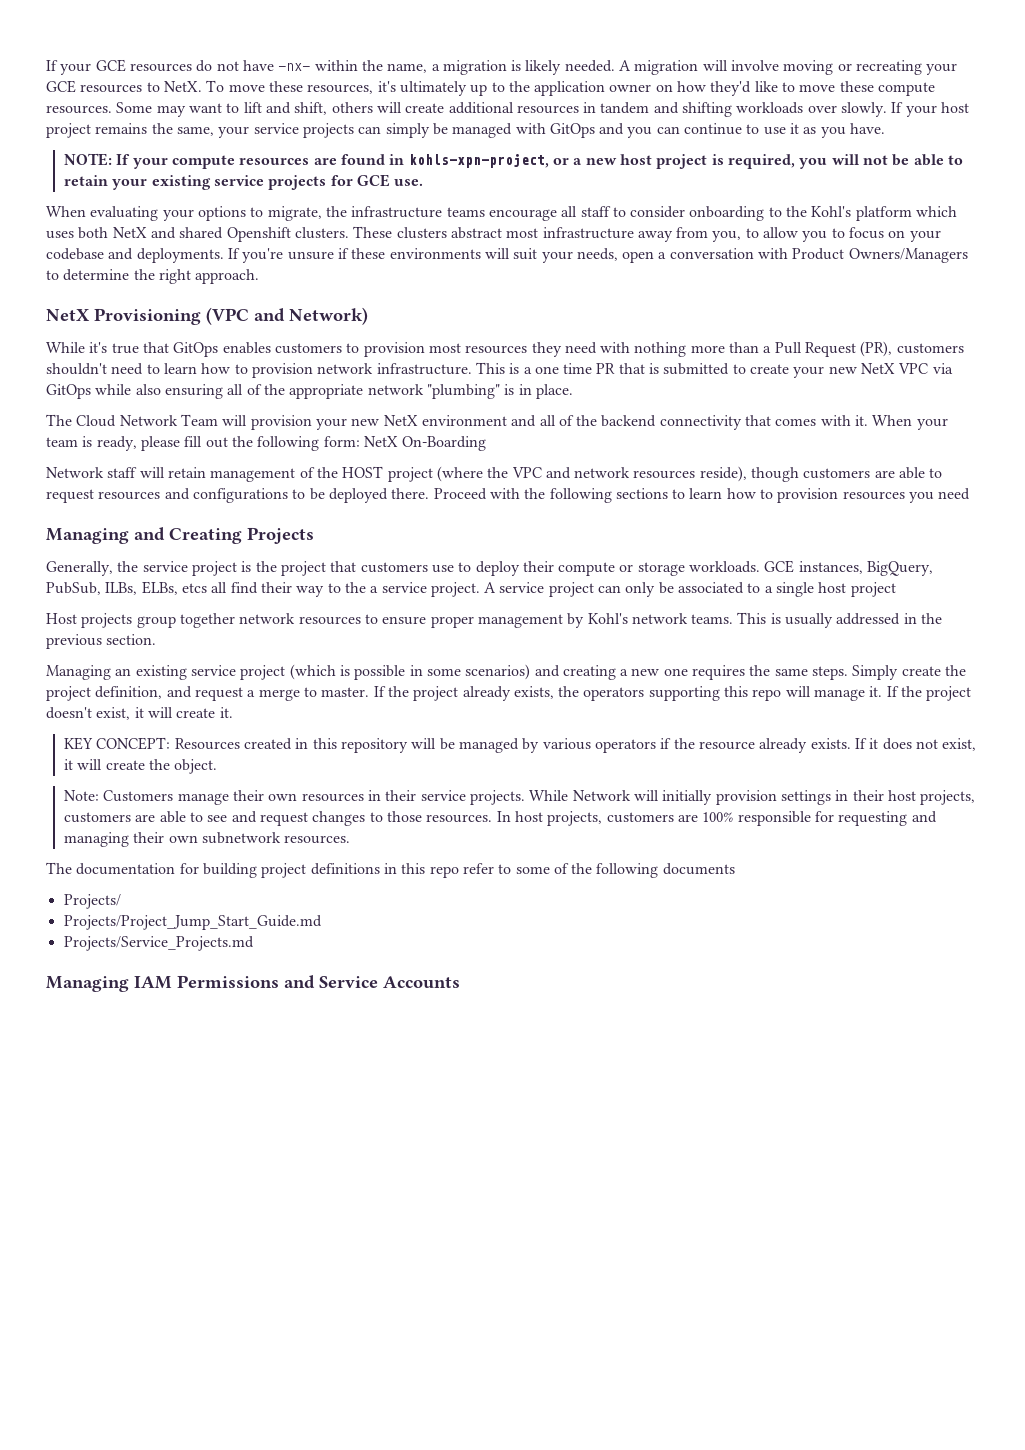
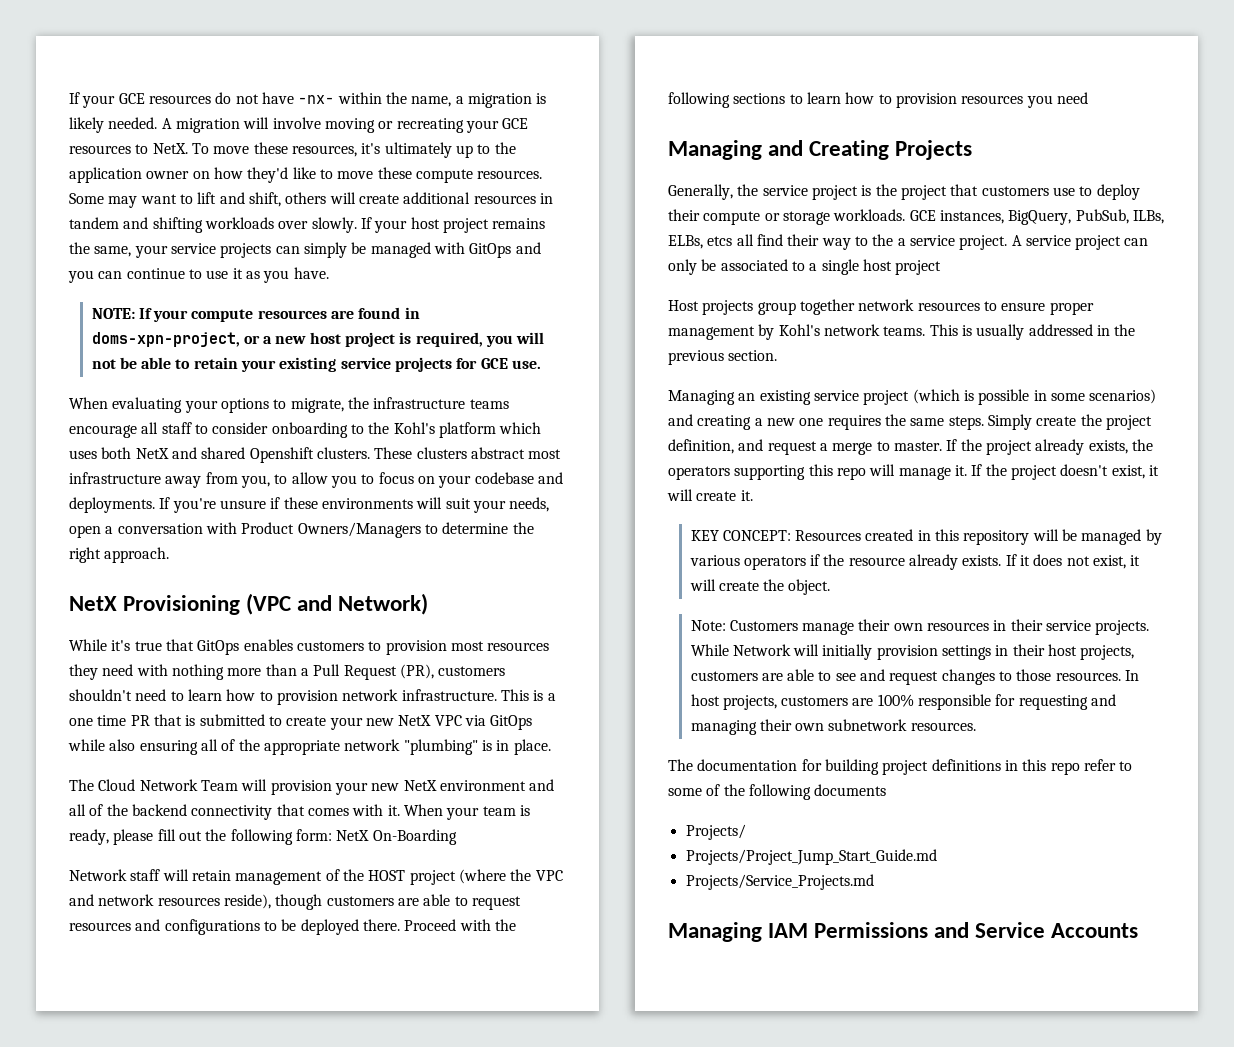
[408,154,549,168] kohls-xpn-project, -> [91,332,240,347] doms-xpn-project,

